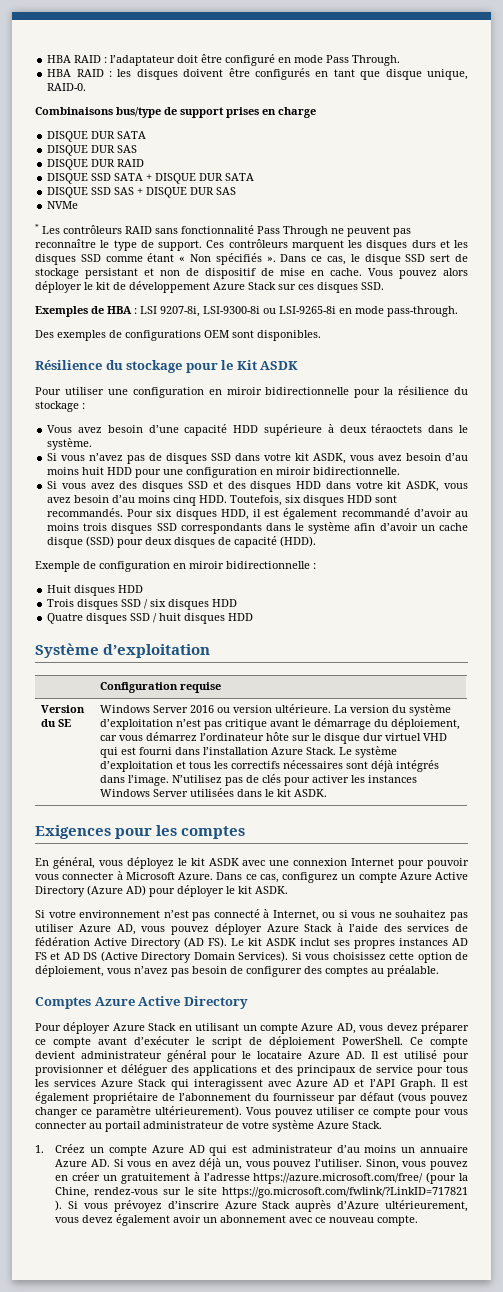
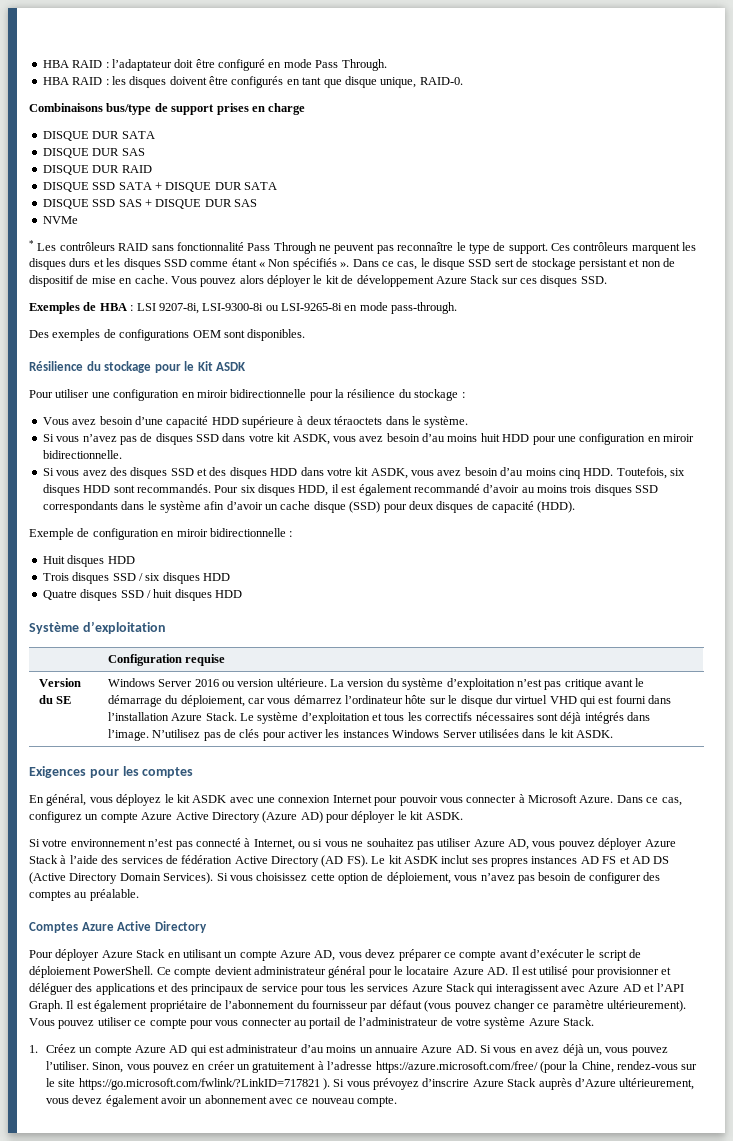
[143,1121,224,1129] administrateur -> [343,1017,439,1026] de l’administrateur

